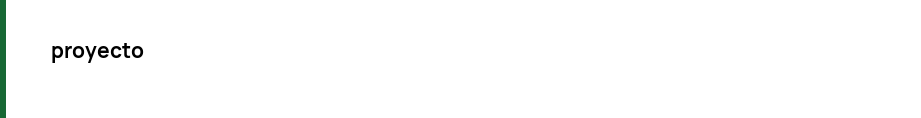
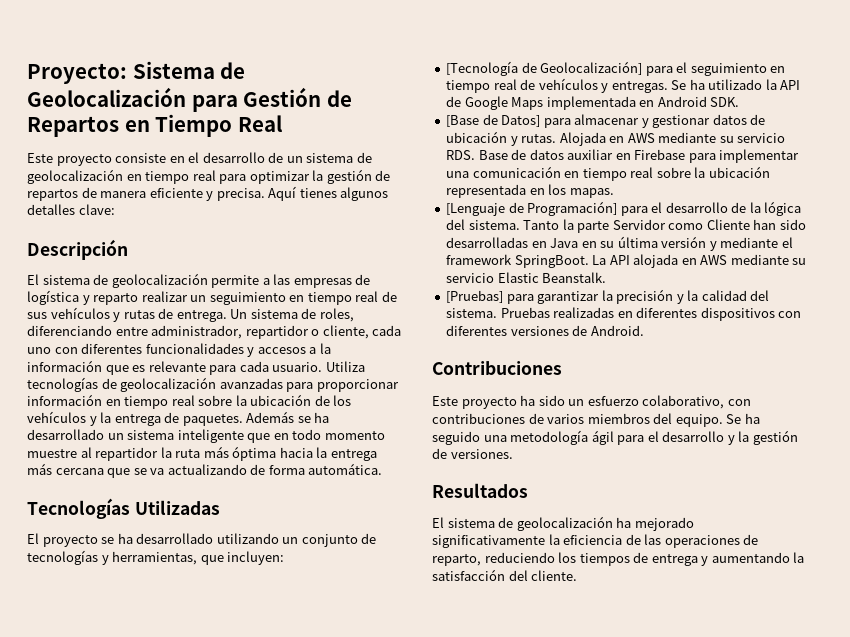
[51,43,144,63] proyecto -> [27,61,246,84] [27,87,352,112] [27,114,282,137] [27,152,372,166] [27,169,391,184] [27,186,389,201] [27,204,115,215] [27,239,128,260] [27,273,371,288] [27,290,397,305] [27,307,354,322] [27,325,402,339] [27,343,331,357] [27,360,365,375] [27,377,399,392] [27,394,352,409] [27,411,330,426] [27,429,385,443] [27,446,377,461] [27,463,383,478] [27,498,220,519] [27,533,377,547] [27,550,285,565] [446,61,786,76] [446,78,801,93] [446,96,740,110] [446,114,766,128] [446,131,786,146] [446,149,800,163] [446,166,770,181] [446,184,614,198] [446,201,802,216] [446,219,806,233] [446,236,793,251] [446,254,807,268] [446,272,607,283] [446,289,770,304] [446,307,802,321] [446,325,644,336] [432,361,562,375] [432,395,751,409] [432,413,760,427] [432,430,798,445] [432,448,513,459] [432,483,528,498] [432,516,694,531] [432,534,759,548] [432,552,805,566] [432,569,578,581] Proyecto: Sistema de Geolocalización para Gestión de Repartos en Tiempo Real // Este proyecto consiste en el desarrollo de un sistema de geolocalización en tiempo real para optimizar la gestión de repartos de manera eficiente y precisa. Aquí tienes algunos detalles clave: // Descripción // El sistema de geolocalización permite a las empresas de logística y reparto realizar un seguimiento en tiempo real de sus vehículos y rutas de entrega. Un sistema de roles, diferenciando entre administrador, repartidor o cliente, cada uno con diferentes funcionalidades y accesos a la información que es relevante para cada usuario. Utiliza tecnologías de geolocalización avanzadas para proporcionar información en tiempo real sobre la ubicación de los vehículos y la entrega de paquetes. Además se ha desarrollado un sistema inteligente que en todo momento muestre al repartidor la ruta más óptima hacia la entrega más cercana que se va actualizando de forma automática. // Tecnologías Utilizadas // El proyecto se ha desarrollado utilizando un conjunto de tecnologías y herramientas, que incluyen: // [Tecnología de Geolocalización] para el seguimiento en tiempo real de vehículos y entregas. Se ha utilizado la API de Google Maps implementada en Android SDK. // [Base de Datos] para almacenar y gestionar datos de ubicación y rutas. Alojada en AWS mediante su servicio RDS. Base de datos auxiliar en Firebase para implementar una comunicación en tiempo real sobre la ubicación representada en los mapas. // [Lenguaje de Programación] para el desarrollo de la lógica del sistema. Tanto la parte Servidor como Cliente han sido desarrolladas en Java en su última versión y mediante el framework SpringBoot. La API alojada en AWS mediante su servicio Elastic Beanstalk. // [Pruebas] para garantizar la precisión y la calidad del sistema. Pruebas realizadas en diferentes dispositivos con diferentes versiones de Android. // Contribuciones // Este proyecto ha sido un esfuerzo colaborativo, con contribuciones de varios miembros del equipo. Se ha seguido una metodología ágil para el desarrollo y la gestión de versiones. // Resultados // El sistema de geolocalización ha mejorado significativamente la eficiencia de las operaciones de reparto, reduciendo los tiempos de entrega y aumentando la satisfacción del cliente.

